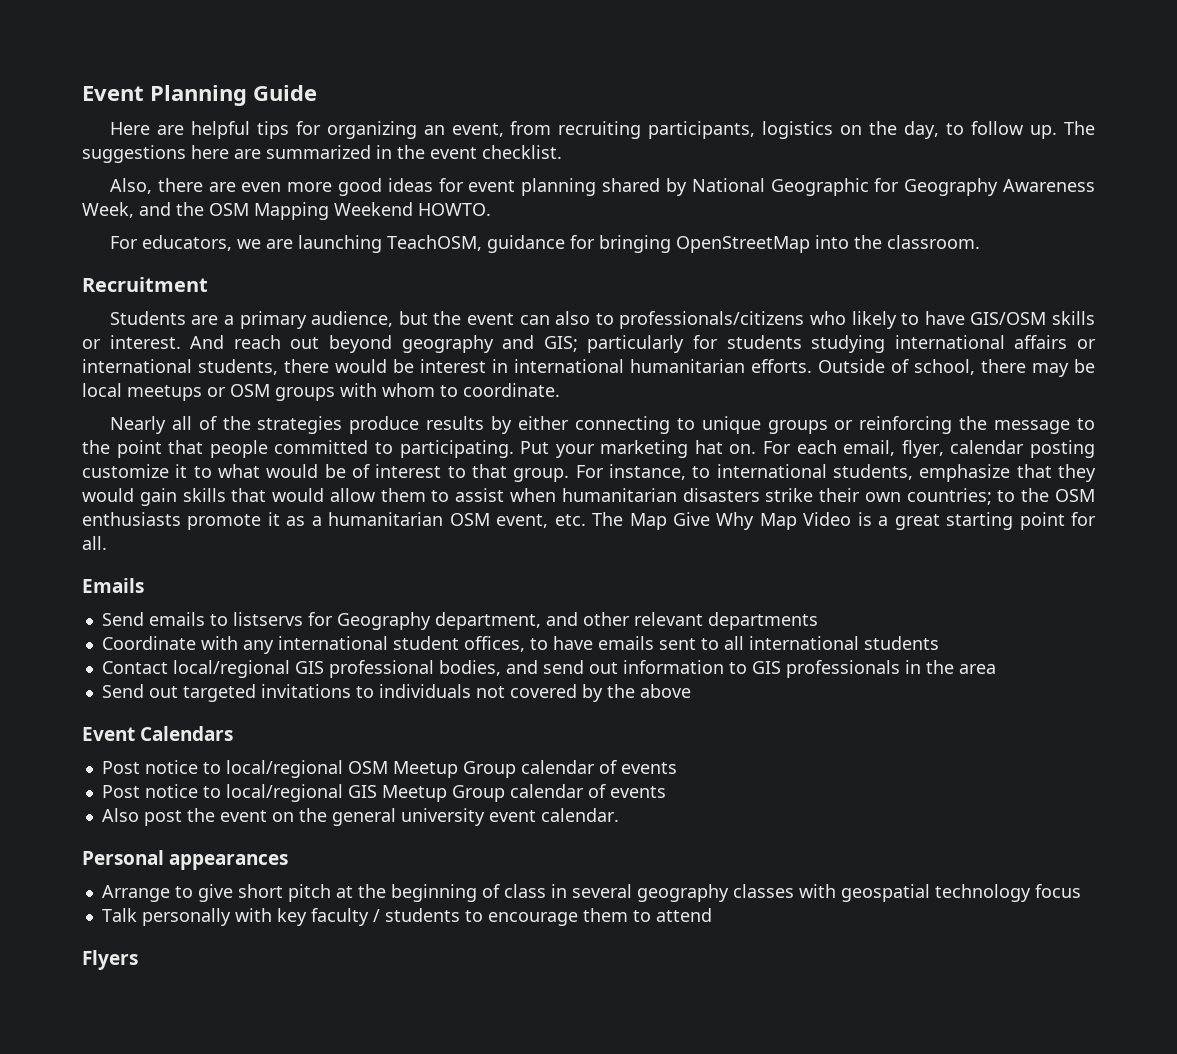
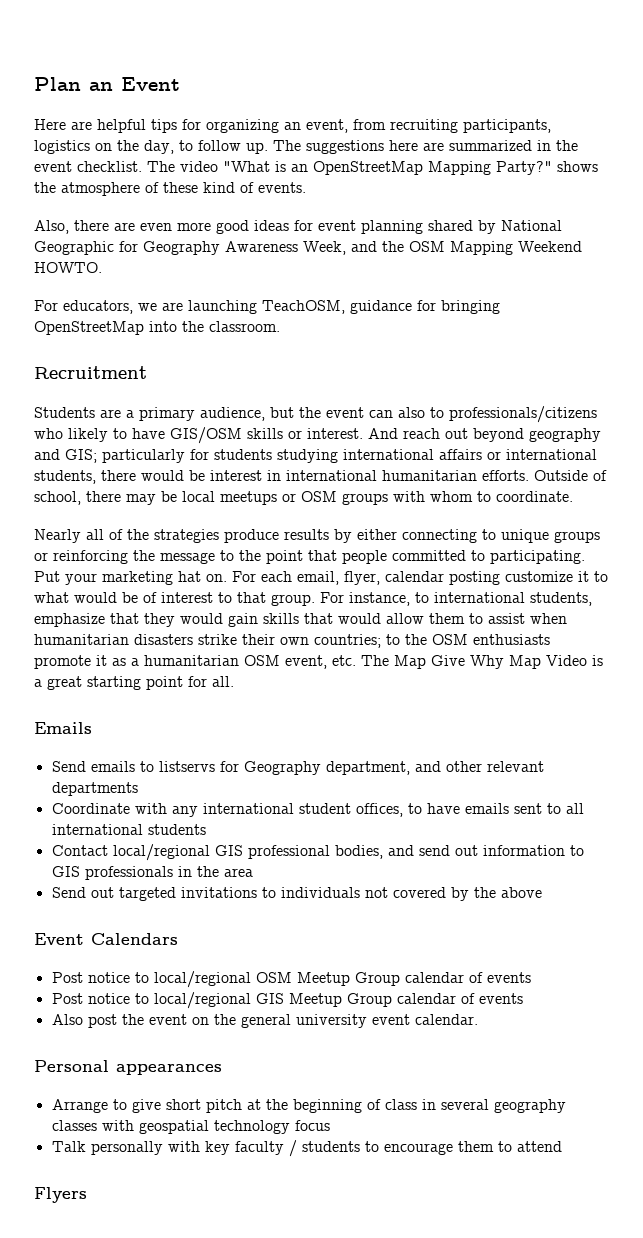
[82,85,317,106] Event Planning Guide -> [34,77,180,91] Plan an Event
(562, 152) none -> [147,161,598,175] [34,182,306,196] The video "What is an OpenStreetMap Mapping Party?" shows the atmosphere of these kind of events.

